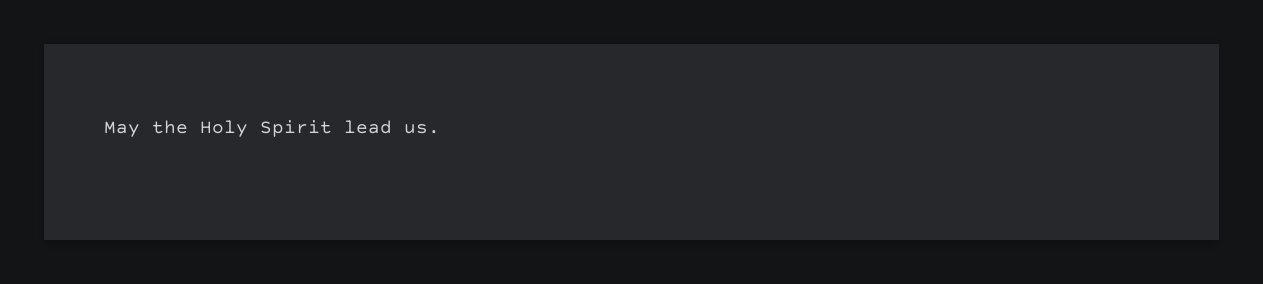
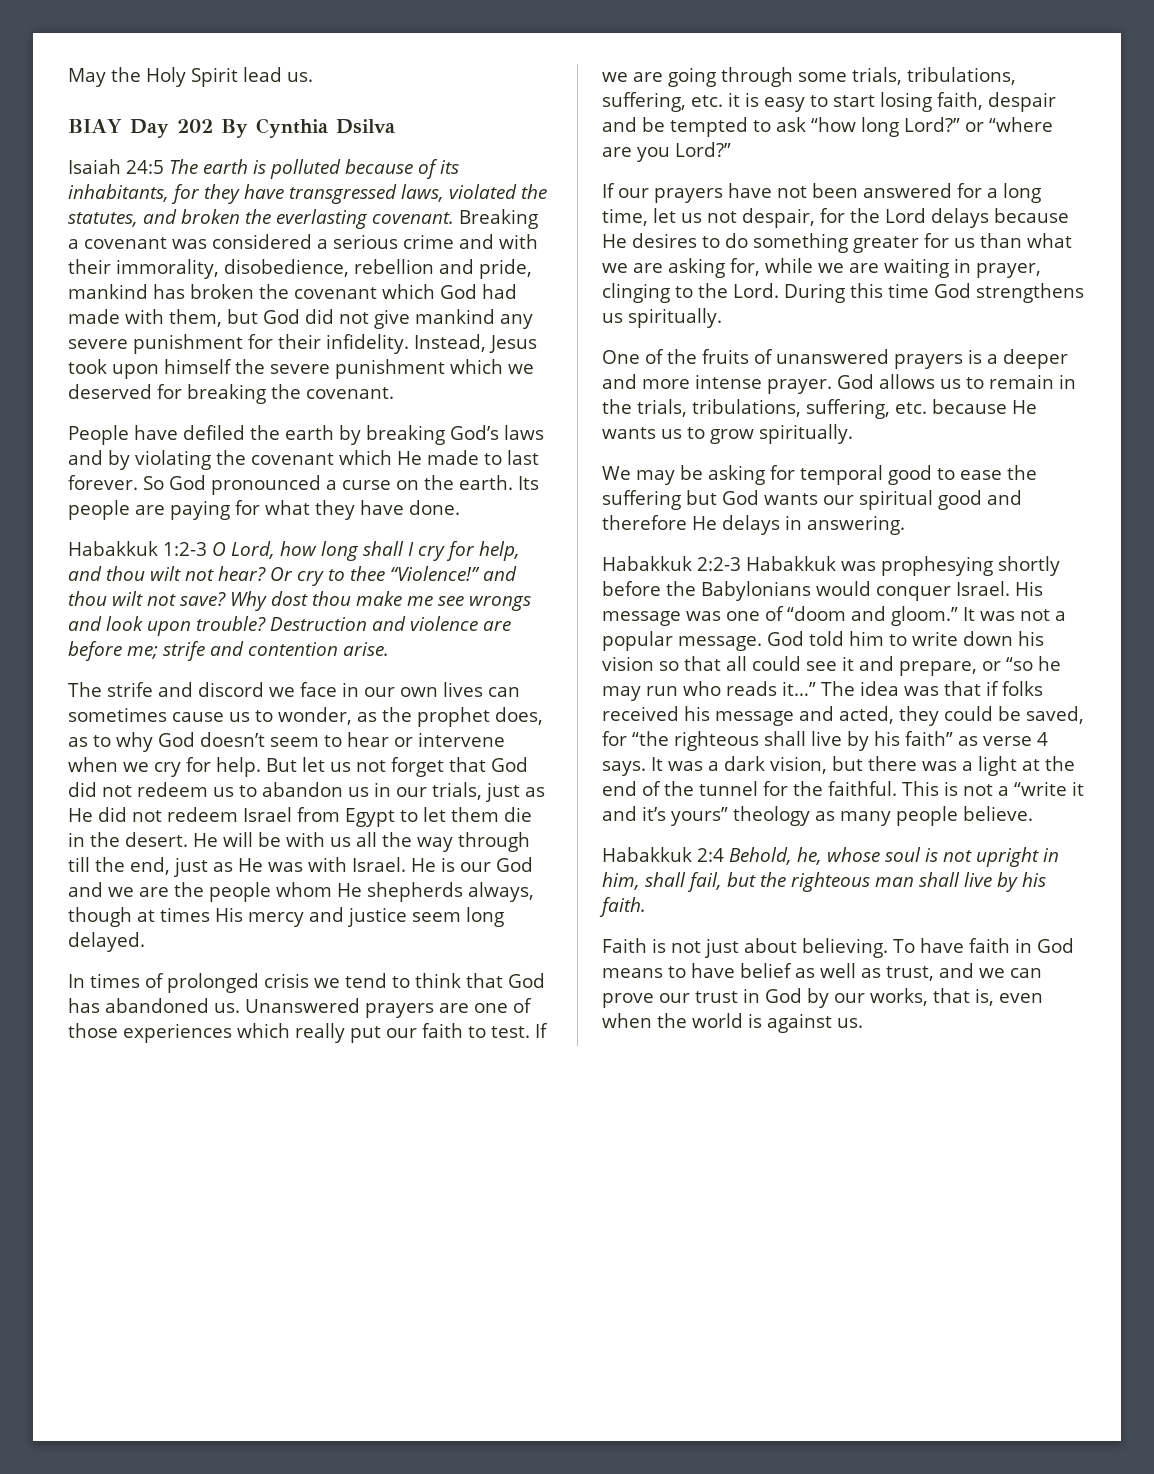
(440, 129) none -> [68,118,395,138] [68,159,459,179] [68,184,547,204] [68,209,538,229] [68,234,538,249] [68,259,532,279] [68,284,517,299] [68,309,533,329] [68,334,537,354] [68,359,534,379] [68,384,394,404] [68,425,544,445] [68,450,539,470] [68,475,539,495] [68,500,460,520] [68,541,520,561] [68,566,517,586] [68,591,531,611] [68,616,511,636] [68,641,389,661] [68,682,520,697] [68,707,543,727] [68,732,505,752] [68,757,528,777] [68,782,545,802] [68,807,532,827] [68,832,530,852] [68,857,533,877] [68,882,534,902] [68,907,504,927] [68,932,145,952] [68,973,545,993] [68,998,532,1018] [68,1023,548,1043] [602,67,1016,87] [602,92,1056,112] [602,117,1053,137] [602,142,731,162] [602,183,1041,203] [602,208,1069,228] [602,233,1072,253] [602,258,1041,278] [602,283,1084,303] [602,308,722,328] [602,349,1068,369] [602,374,1076,394] [602,399,1037,419] [602,424,853,444] [602,465,1037,485] [602,490,1022,510] [602,515,905,535] [602,556,1060,576] [602,581,1043,601] [602,606,1066,626] [602,631,1044,651] [602,656,1061,676] [602,681,1043,701] [602,706,1084,726] [602,731,1048,751] [602,756,1075,776] [602,781,1084,796] [602,806,1033,826] [602,847,1059,867] [602,872,1046,892] [599,897,646,917] [602,938,1074,958] [602,963,1042,981] [602,988,1043,1008] [602,1013,863,1033] // BIAY Day 202 By Cynthia Dsilva // Isaiah 24:5 The earth is polluted because of its inhabitants, for they have transgressed laws, violated the statutes, and broken the everlasting covenant. Breaking a covenant was considered a serious crime and with their immorality, disobedience, rebellion and pride, mankind has broken the covenant which God had made with them, but God did not give mankind any severe punishment for their infidelity. Instead, Jesus took upon himself the severe punishment which we deserved for breaking the covenant. // People have defiled the earth by breaking God’s laws and by violating the covenant which He made to last forever. So God pronounced a curse on the earth. Its people are paying for what they have done. // Habakkuk 1:2-3 O Lord, how long shall I cry for help, and thou wilt not hear? Or cry to thee “Violence!” and thou wilt not save? Why dost thou make me see wrongs and look upon trouble? Destruction and violence are before me; strife and contention arise. // The strife and discord we face in our own lives can sometimes cause us to wonder, as the prophet does, as to why God doesn’t seem to hear or intervene when we cry for help. But let us not forget that God did not redeem us to abandon us in our trials, just as He did not redeem Israel from Egypt to let them die in the desert. He will be with us all the way through till the end, just as He was with Israel. He is our God and we are the people whom He shepherds always, though at times His mercy and justice seem long delayed. // In times of prolonged crisis we tend to think that God has abandoned us. Unanswered prayers are one of those experiences which really put our faith to test. If we are going through some trials, tribulations, suffering, etc. it is easy to start losing faith, despair and be tempted to ask “how long Lord?” or “where are you Lord?” // If our prayers have not been answered for a long time, let us not despair, for the Lord delays because He desires to do something greater for us than what we are asking for, while we are waiting in prayer, clinging to the Lord. During this time God strengthens us spiritually. // One of the fruits of unanswered prayers is a deeper and more intense prayer. God allows us to remain in the trials, tribulations, suffering, etc. because He wants us to grow spiritually. // We may be asking for temporal good to ease the suffering but God wants our spiritual good and therefore He delays in answering. // Habakkuk 2:2-3 Habakkuk was prophesying shortly before the Babylonians would conquer Israel. His message was one of “doom and gloom.” It was not a popular message. God told him to write down his vision so that all could see it and prepare, or “so he may run who reads it…” The idea was that if folks received his message and acted, they could be saved, for “the righteous shall live by his faith” as verse 4 says. It was a dark vision, but there was a light at the end of the tunnel for the faithful. This is not a “write it and it’s yours” theology as many people believe. // Habakkuk 2:4 Behold, he, whose soul is not upright in him, shall fail, but the righteous man shall live by his faith. // Faith is not just about believing. To have faith in God means to have belief as well as trust, and we can prove our trust in God by our works, that is, even when the world is against us.

